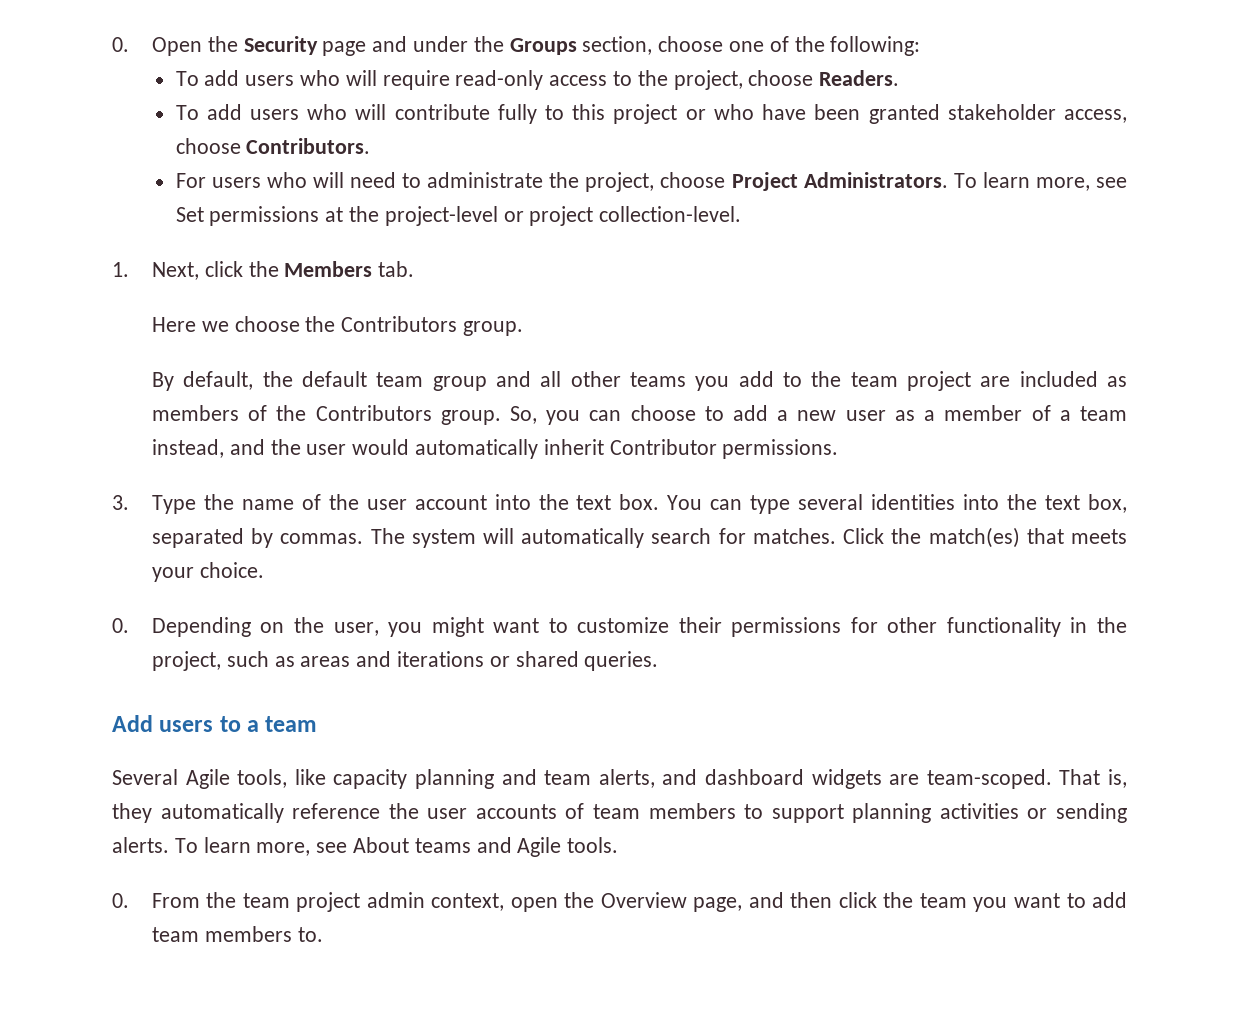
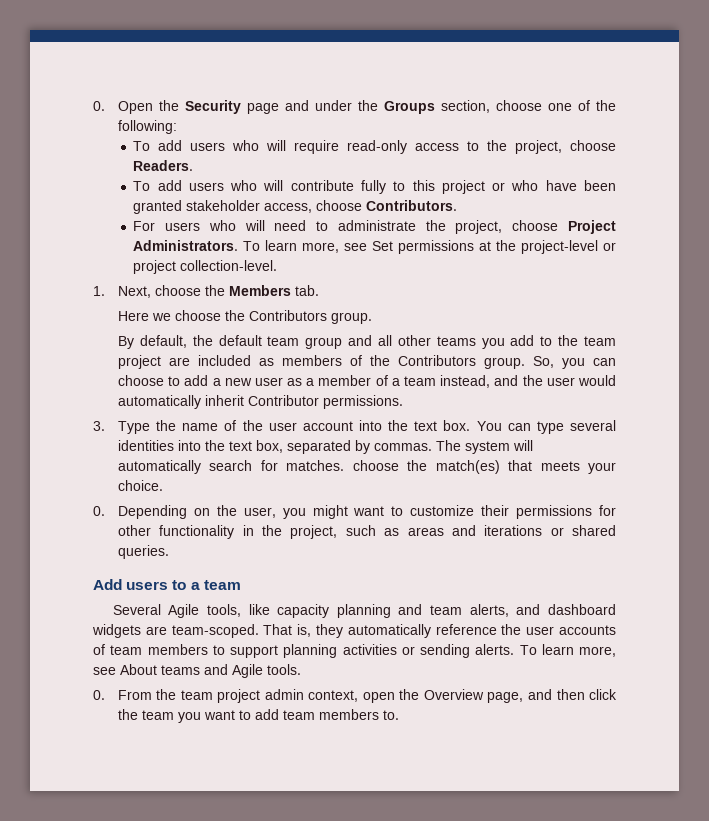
[204,261,243,277] click -> [154,285,201,296] choose
[843,528,885,544] Click -> [352,460,399,471] choose

